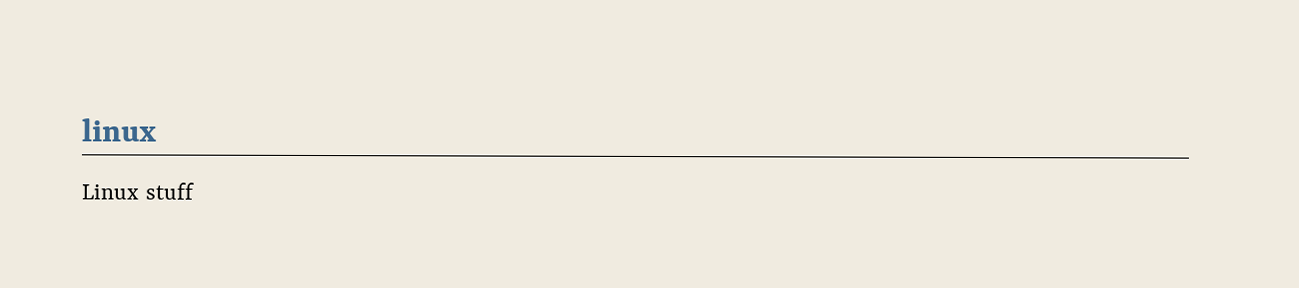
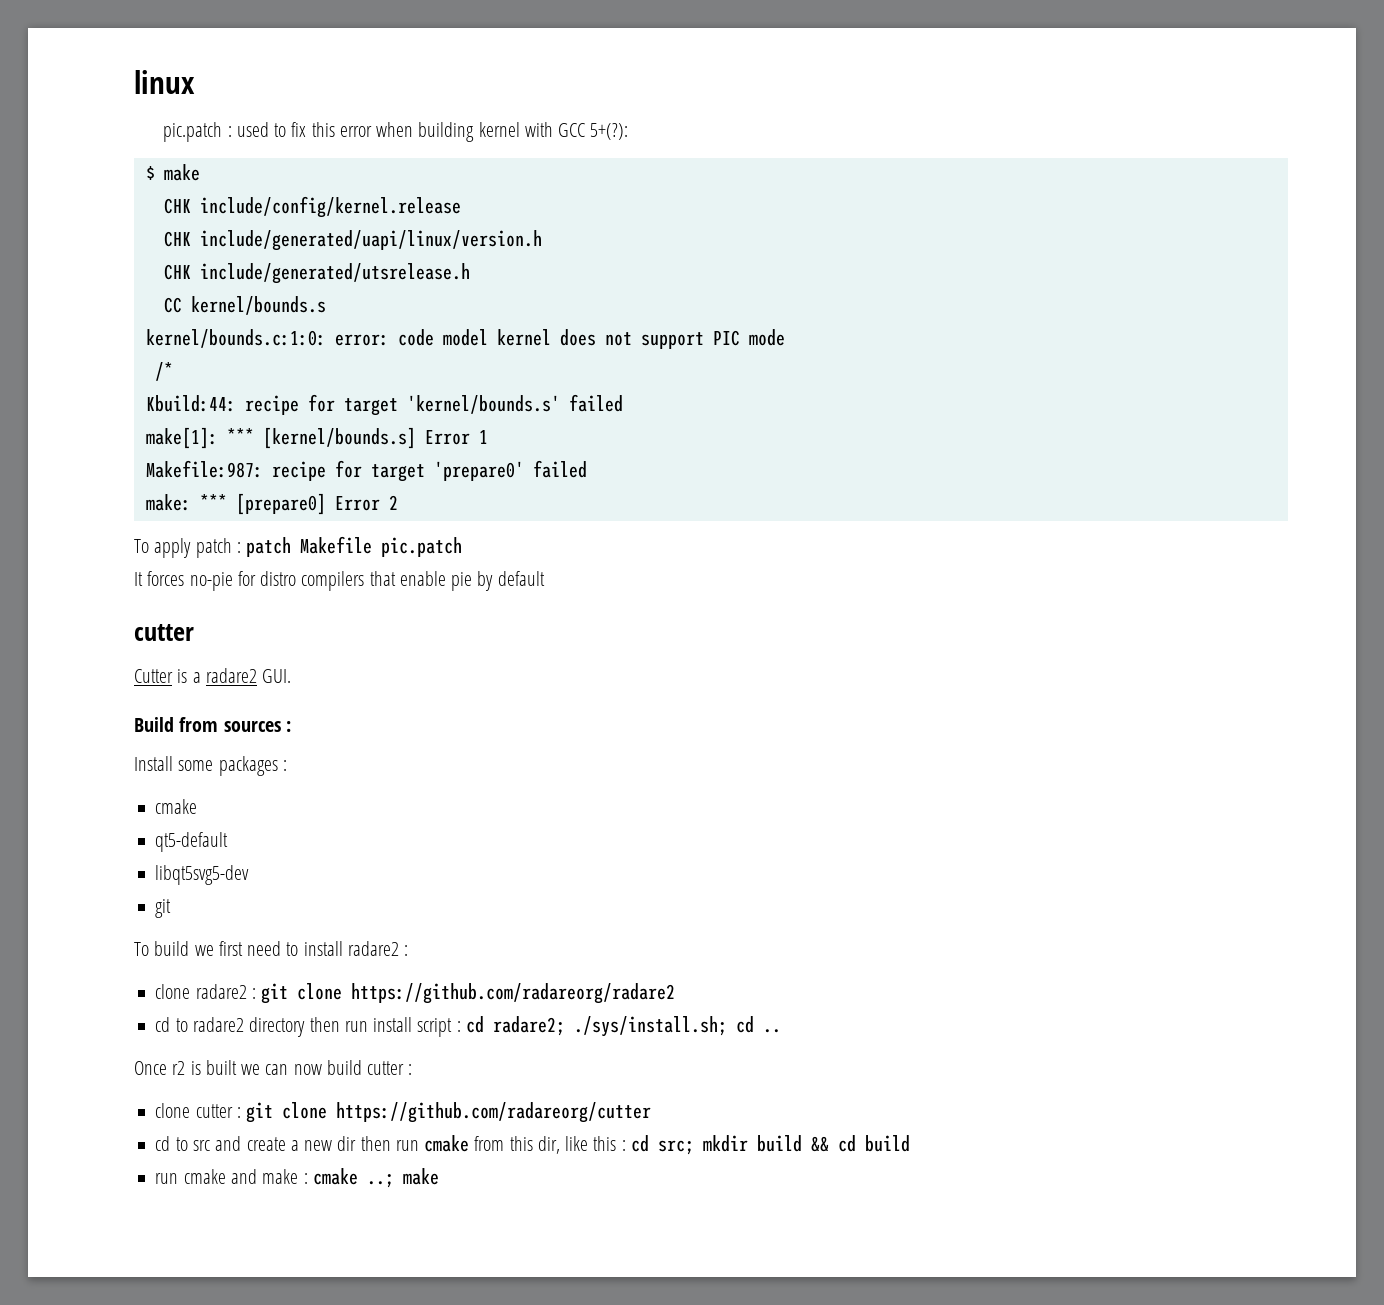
[81,182,194,200] Linux stuff -> [163,122,629,142] [145,164,200,181] [163,196,461,218] [163,230,542,251] [163,263,470,284] [163,296,326,315] [145,329,785,349] [154,362,173,381] [145,394,623,416] [145,427,488,449] [145,460,587,482] [145,493,398,515] [134,536,463,558] [134,571,545,591] [134,624,194,641] [134,668,292,683] [134,717,291,732] [134,756,287,776] [155,799,198,814] [155,832,229,852] [155,865,250,885] [155,899,172,918] [134,941,409,956] [155,983,676,1004] [155,1016,781,1037] [134,1060,413,1075] [155,1102,652,1123] [155,1135,910,1155] [155,1168,439,1188] pic.patch : used to fix this error when building kernel with GCC 5+(?): // $ make // CHK include/config/kernel.release // CHK include/generated/uapi/linux/version.h // CHK include/generated/utsrelease.h // CC kernel/bounds.s // kernel/bounds.c:1:0: error: code model kernel does not support PIC mode // /* // Kbuild:44: recipe for target 'kernel/bounds.s' failed // make[1]: *** [kernel/bounds.s] Error 1 // Makefile:987: recipe for target 'prepare0' failed // make: *** [prepare0] Error 2 // To apply patch : patch Makefile pic.patch // It forces no-pie for distro compilers that enable pie by default // cutter // Cutter is a radare2 GUI. // Build from sources : // Install some packages : // cmake // qt5-default // libqt5svg5-dev // git // To build we first need to install radare2 : // clone radare2 : git clone https://github.com/radareorg/radare2 // cd to radare2 directory then run install script : cd radare2; ./sys/install.sh; cd .. // Once r2 is built we can now build cutter : // clone cutter : git clone https://github.com/radareorg/cutter // cd to src and create a new dir then run cmake from this dir, like this : cd src; mkdir build && cd build // run cmake and make : cmake ..; make

